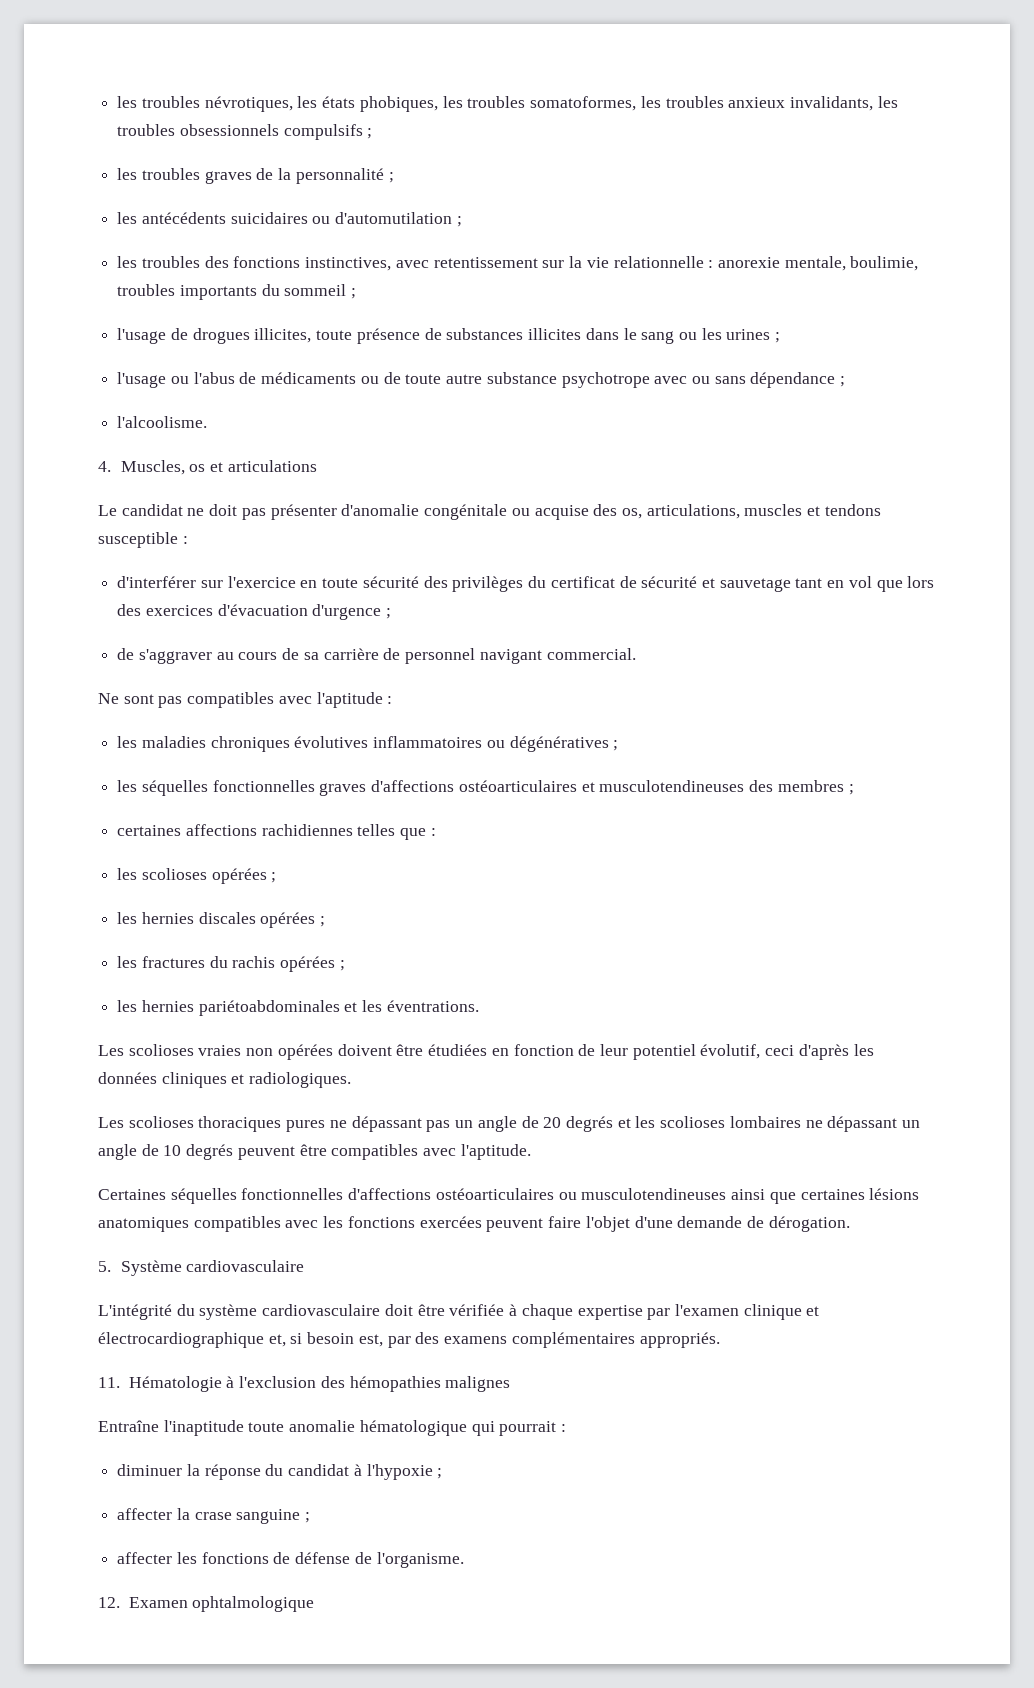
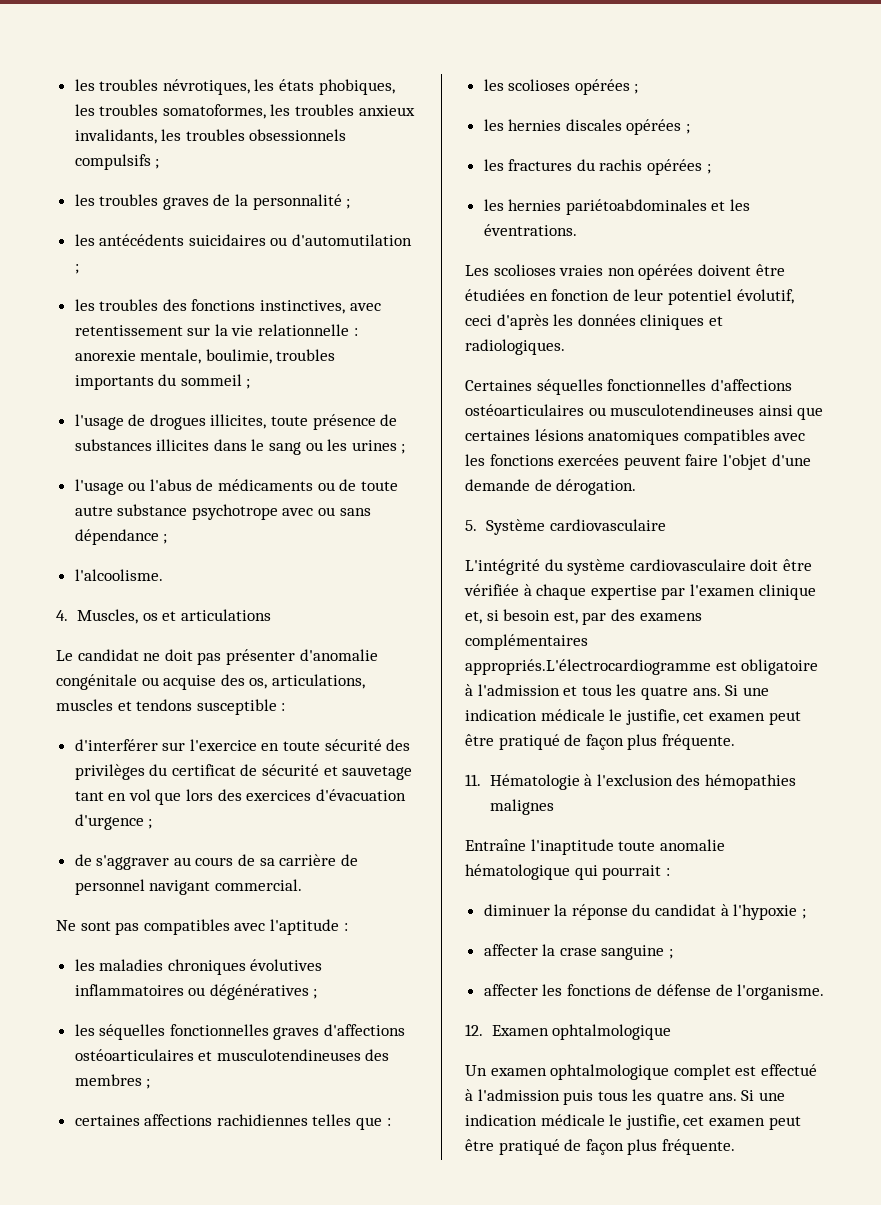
[98,1116,921,1132] [98,1144,531,1160] // Les scolioses thoraciques pures ne dépassant pas un angle de 20 degrés et les scolioses lombaires ne dépassant un angle de 10 degrés peuvent être compatibles avec l'aptitude. -> (565, 347) none
[806,1306,820,1316] [98,1332,264,1348] et électrocardiographique -> (816, 592) none
[639,1332,720,1348] appropriés. -> [465,659,819,675] [465,684,769,700] [465,709,801,725] [465,734,735,750] appropriés.L'électrocardiogramme est obligatoire à l'admission et tous les quatre ans. Si une indication médicale le justifie, cet examen peut être pratiqué de façon plus fréquente.
(315, 1604) none -> [465,1064,817,1080] [465,1089,785,1105] [465,1114,801,1130] [465,1139,735,1155] // Un examen ophtalmologique complet est effectué à l'admission puis tous les quatre ans. Si une indication médicale le justifie, cet examen peut être pratiqué de façon plus fréquente.

